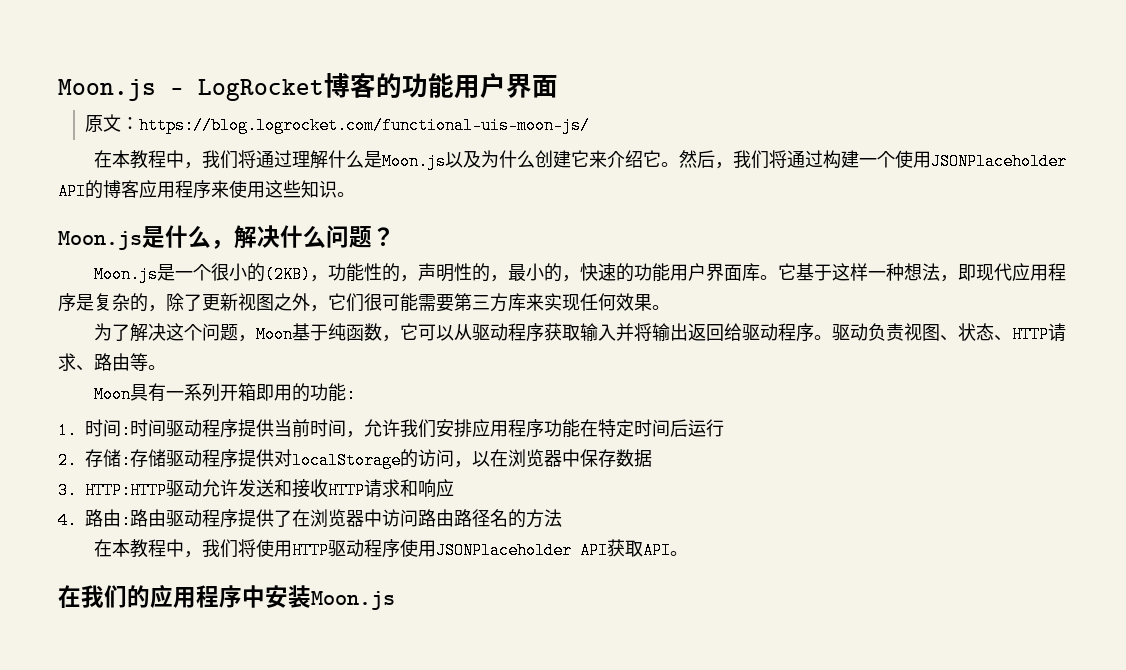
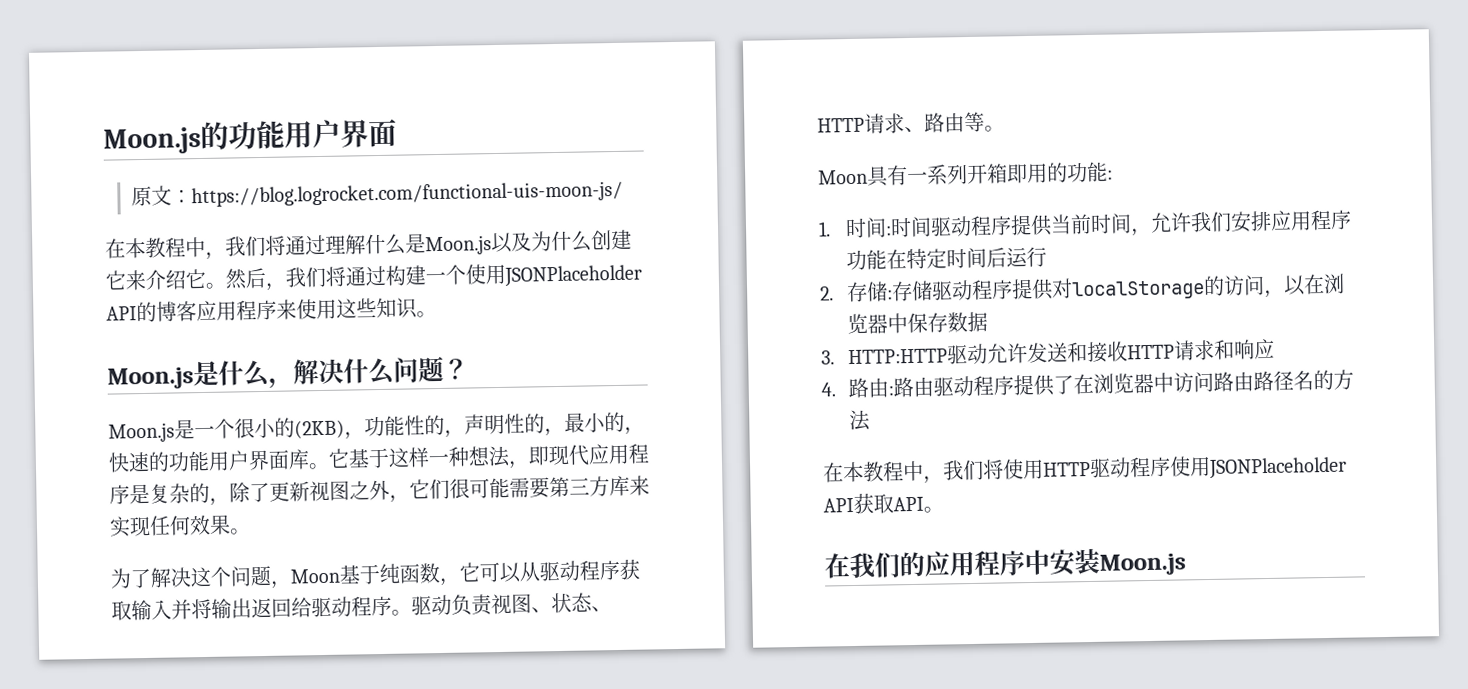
[58,73,376,101] Moon.js - LogRocket博客 -> [103,127,201,155] Moon.js

